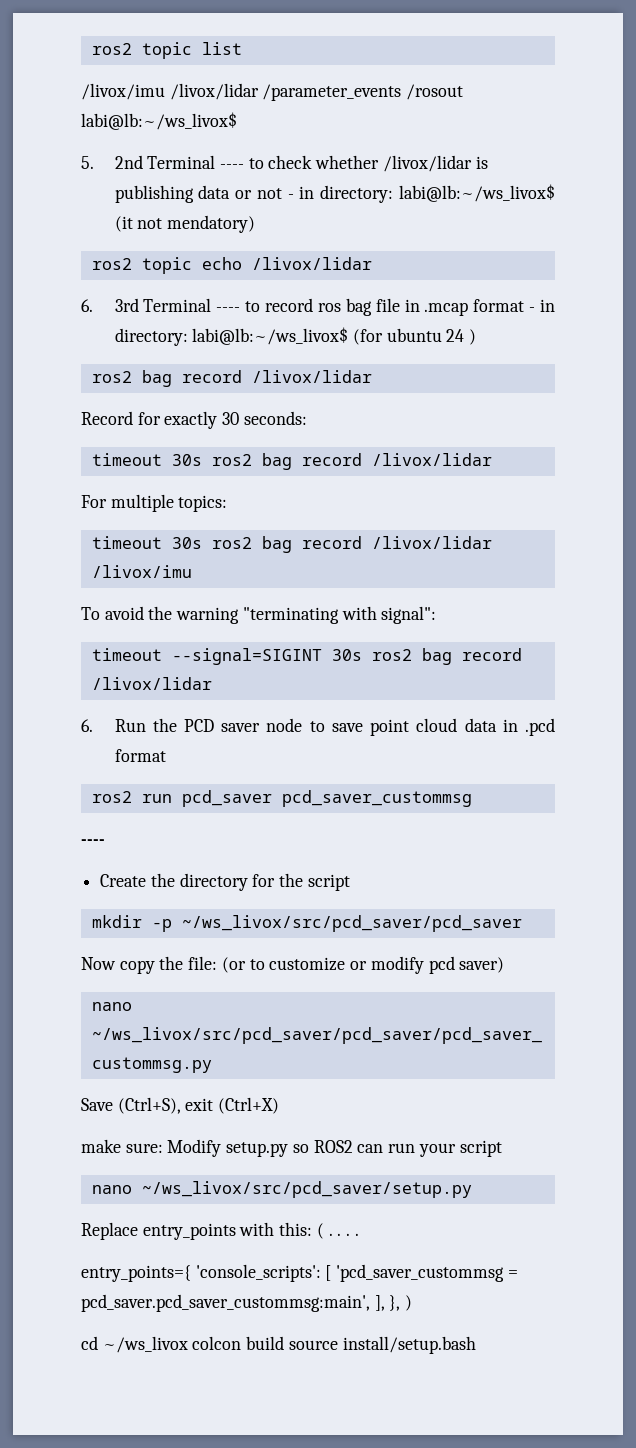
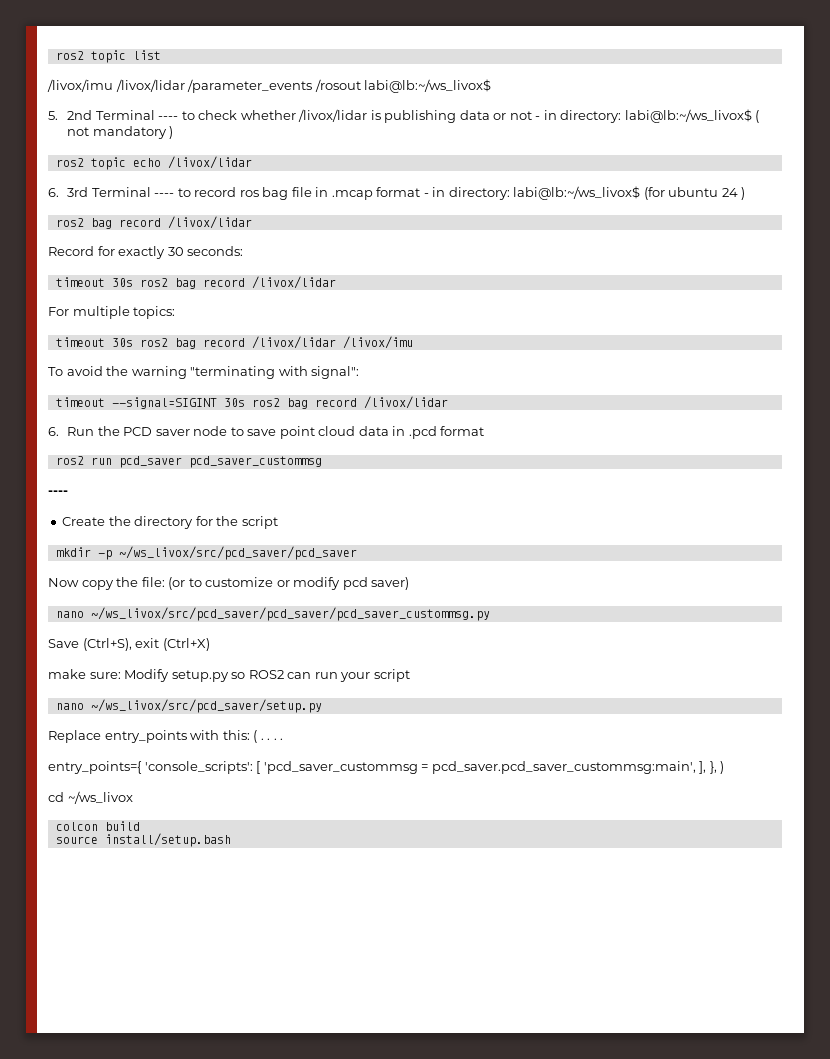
[114,215,256,233] (it not mendatory) -> [755,110,760,123] [67,126,174,139] ( not mandatory )
(188, 1344) none -> (133, 797) //
(285, 1343) none -> (140, 826) //

